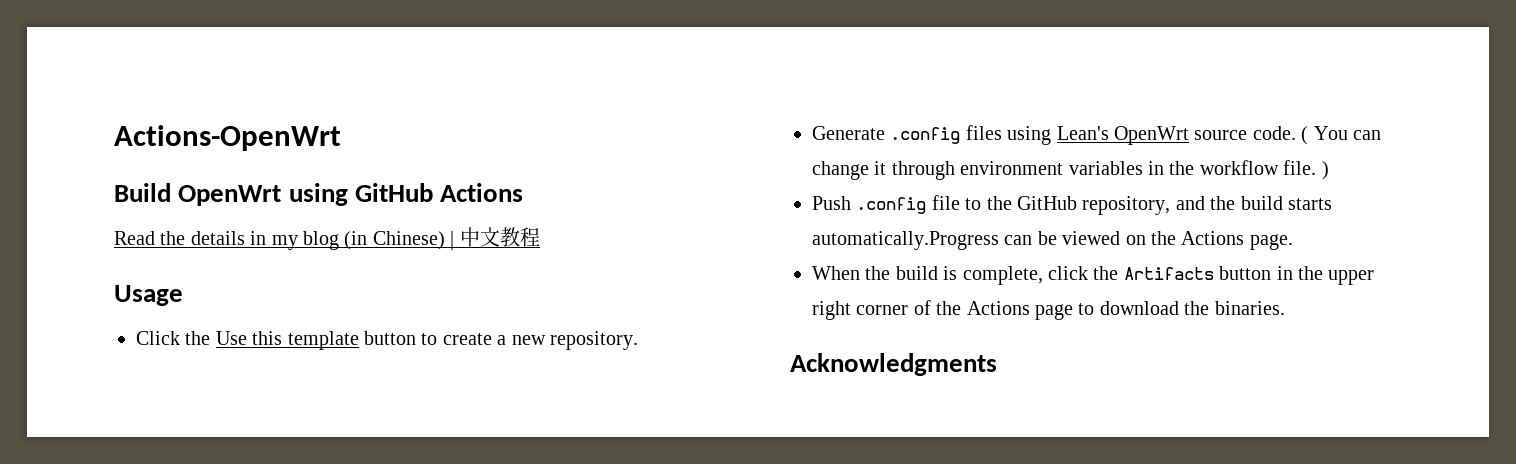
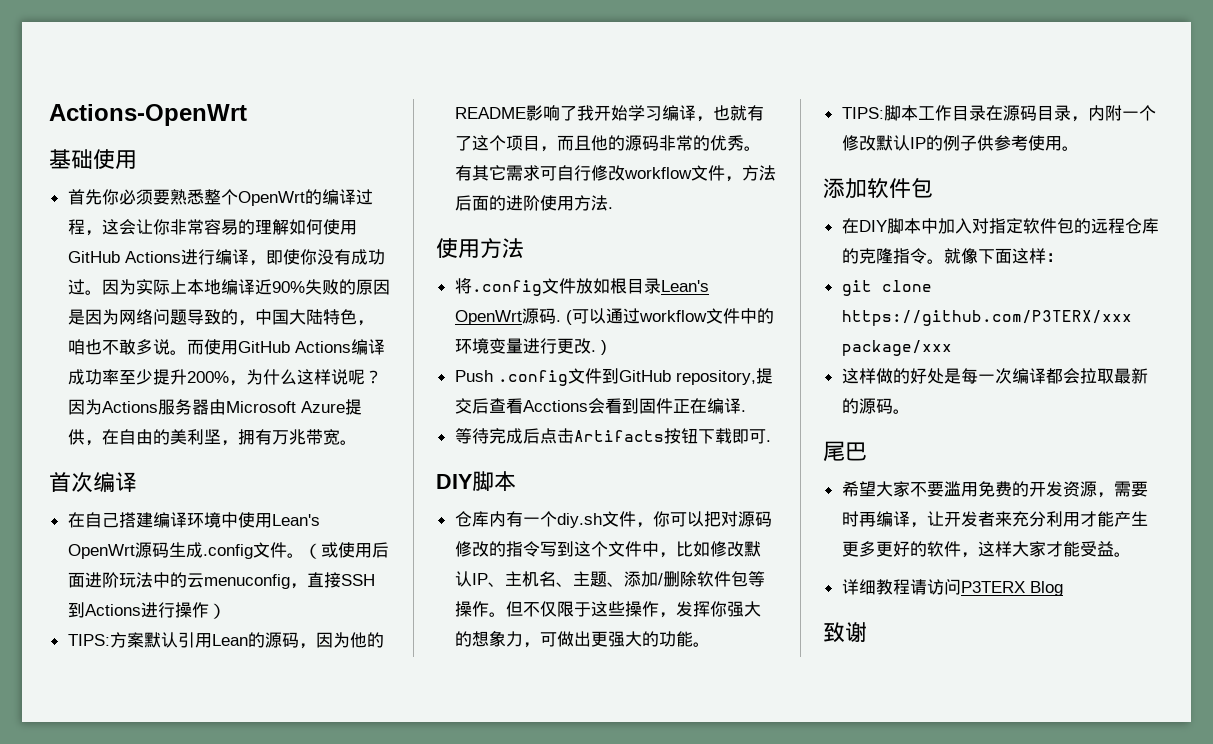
[114,183,524,206] [114,227,540,250] [114,285,183,306] [136,331,638,350] [812,125,1381,145] [812,160,1329,180] [812,195,1332,215] [812,231,1293,250] [812,266,1375,285] [812,300,1285,320] [790,353,997,376] Build OpenWrt using GitHub Actions // Read the details in my blog (in Chinese) | 中文教程 // Usage // Click the Use this template button to create a new repository. // Generate .config files using Lean's OpenWrt source code. ( You can change it through environment variables in the workflow file. ) // Push .config file to the GitHub repository, and the build starts automatically.Progress can be viewed on the Actions page. // When the build is complete, click the Artifacts button in the upper right corner of the Actions page to download the binaries. // Acknowledgments -> [49,149,137,169] [67,189,373,206] [67,219,357,236] [67,249,385,266] [67,279,390,295] [67,309,374,326] [67,339,385,355] [67,369,382,386] [67,399,362,415] [67,429,357,446] [49,472,137,493] [67,512,320,528] [67,542,389,559] [67,572,375,589] [67,602,226,619] [67,632,384,649] [454,105,764,122] [454,135,761,152] [454,165,776,182] [454,195,613,211] [436,238,524,258] [454,278,709,296] [454,308,774,325] [454,338,607,355] [454,368,773,386] [454,398,746,414] [454,428,771,444] [436,471,516,492] [454,511,772,528] [454,541,761,558] [454,571,765,587] [454,601,761,618] [454,630,710,648] [841,105,1156,122] [841,135,1079,151] [823,178,933,199] [841,218,1159,234] [841,248,1063,264] [841,280,932,296] [841,310,1132,326] [841,340,952,356] [841,368,1148,384] [841,398,910,414] [823,441,867,462] [841,481,1148,498] [841,511,1148,528] [841,541,1131,558] [841,579,1063,596] [823,622,867,643] 基础使用 // 首先你必须要熟悉整个OpenWrt的编译过程，这会让你非常容易的理解如何使用GitHub Actions进行编译，即使你没有成功过。因为实际上本地编译近90%失败的原因是因为网络问题导致的，中国大陆特色，咱也不敢多说。而使用GitHub Actions编译成功率至少提升200%，为什么这样说呢？因为Actions服务器由Microsoft Azure提供，在自由的美利坚，拥有万兆带宽。 // 首次编译 // 在自己搭建编译环境中使用Lean's OpenWrt源码生成.config文件。（或使用后面进阶玩法中的云menuconfig，直接SSH到Actions进行操作） // TIPS:方案默认引用Lean的源码，因为他的README影响了我开始学习编译，也就有了这个项目，而且他的源码非常的优秀。有其它需求可自行修改workflow文件，方法后面的进阶使用方法. // 使用方法 // 将.config文件放如根目录Lean's OpenWrt源码. (可以通过workflow文件中的环境变量进行更改. ) // Push .config文件到GitHub repository,提交后查看Acctions会看到固件正在编译. // 等待完成后点击Artifacts按钮下载即可. // DIY脚本 // 仓库内有一个diy.sh文件，你可以把对源码修改的指令写到这个文件中，比如修改默认IP、主机名、主题、添加/删除软件包等操作。但不仅限于这些操作，发挥你强大的想象力，可做出更强大的功能。 // TIPS:脚本工作目录在源码目录，内附一个修改默认IP的例子供参考使用。 // 添加软件包 // 在DIY脚本中加入对指定软件包的远程仓库的克隆指令。就像下面这样： // git clone https://github.com/P3TERX/xxx package/xxx // 这样做的好处是每一次编译都会拉取最新的源码。 // 尾巴 // 希望大家不要滥用免费的开发资源，需要时再编译，让开发者来充分利用才能产生更多更好的软件，这样大家才能受益。 // 详细教程请访问P3TERX Blog // 致谢

